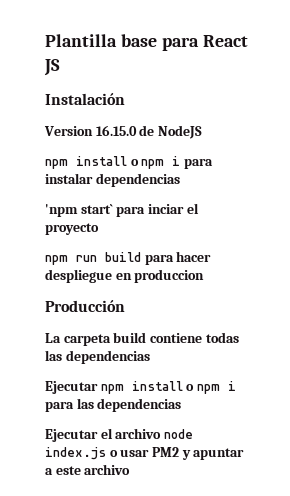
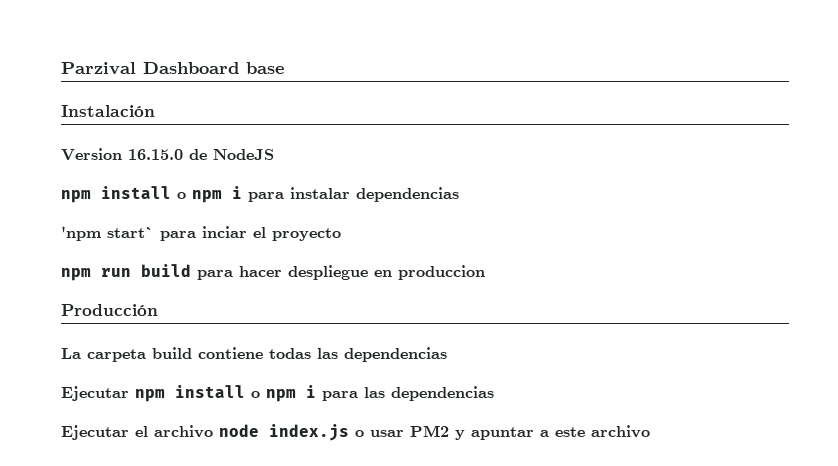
[45,34,117,47] Plantilla -> [61,62,239,75] Parzival Dashboard
[161,35,248,51] [44,59,60,76] para React JS -> (284, 68) none

